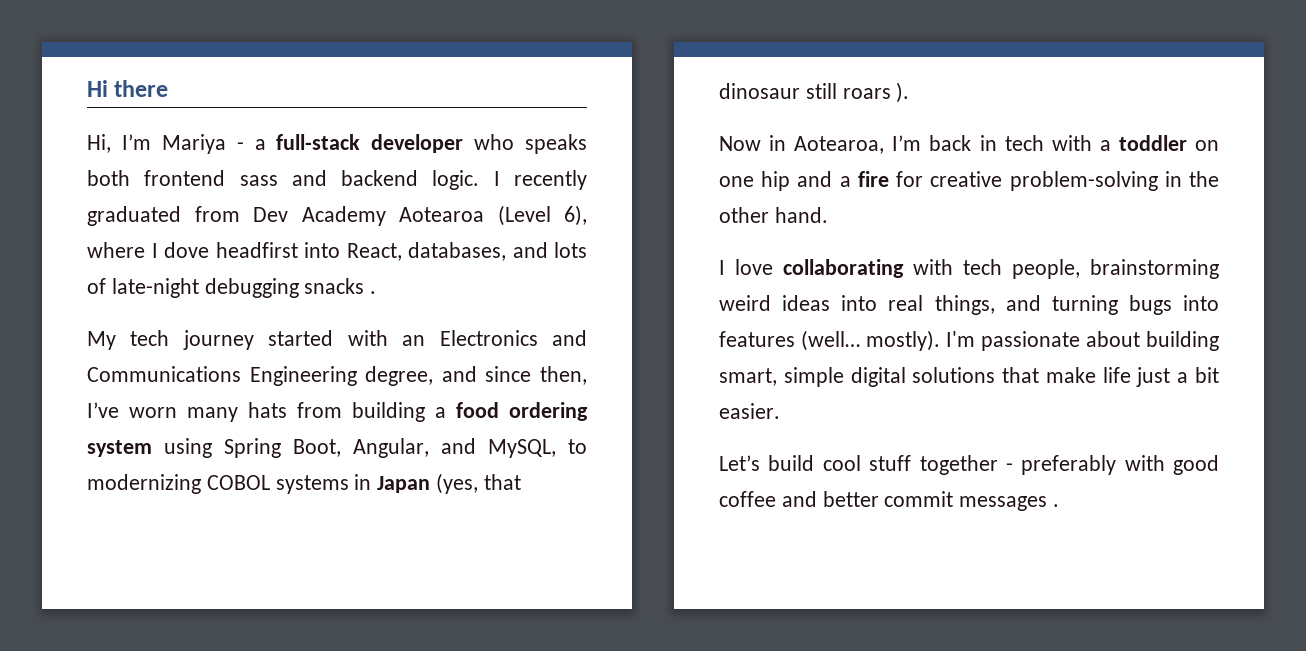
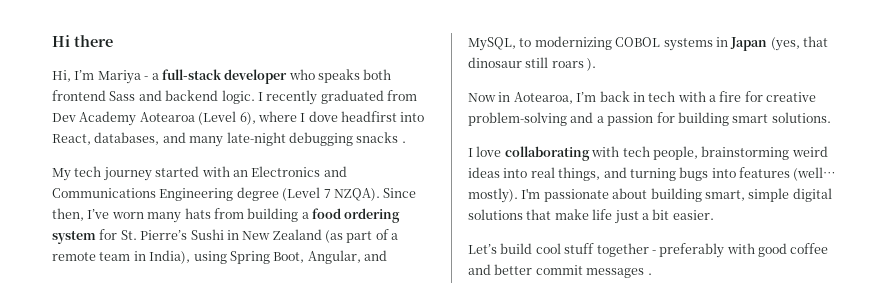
[239,175,278,186] sass -> [109,91,136,101] Sass
[554,242,587,258] [87,278,106,294] lots of -> [189,136,224,147] many
[365,366,532,386] degree, and since -> [236,187,417,201] degree (Level 7 NZQA). Since
(152, 448) none -> [99,229,399,243] [52,250,191,264] for St. Pierre’s Sushi in New Zealand (as part of a remote team in India),
[1118,135,1219,151] [719,171,1219,191] [719,207,828,223] toddler on one hip and a fire for creative problem-solving in the other hand. -> [719,91,817,102] [468,112,831,126] fire for creative problem-solving and a passion for building smart solutions.

